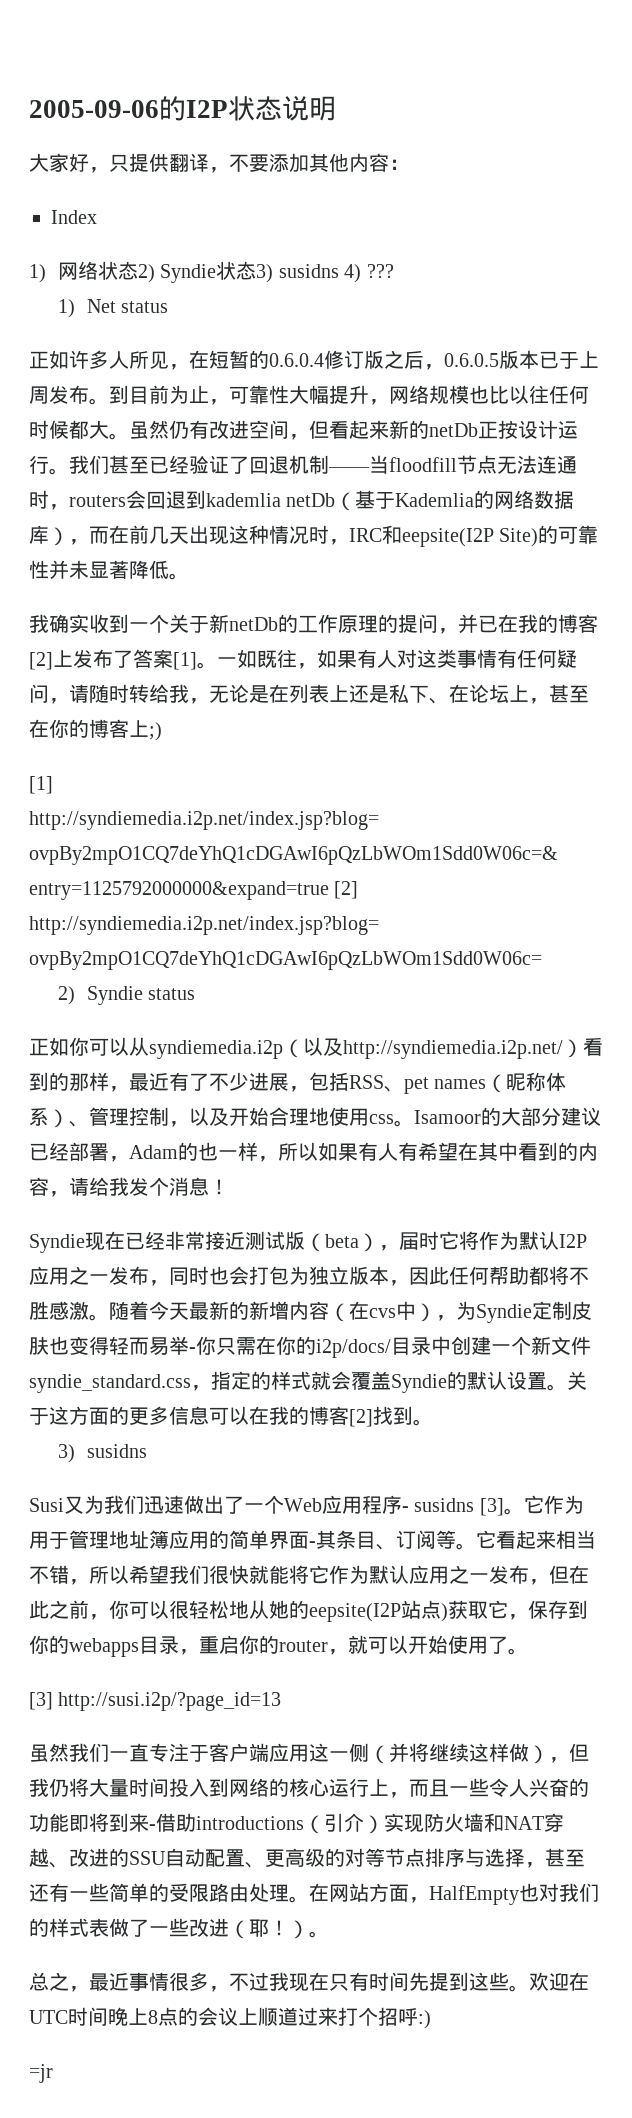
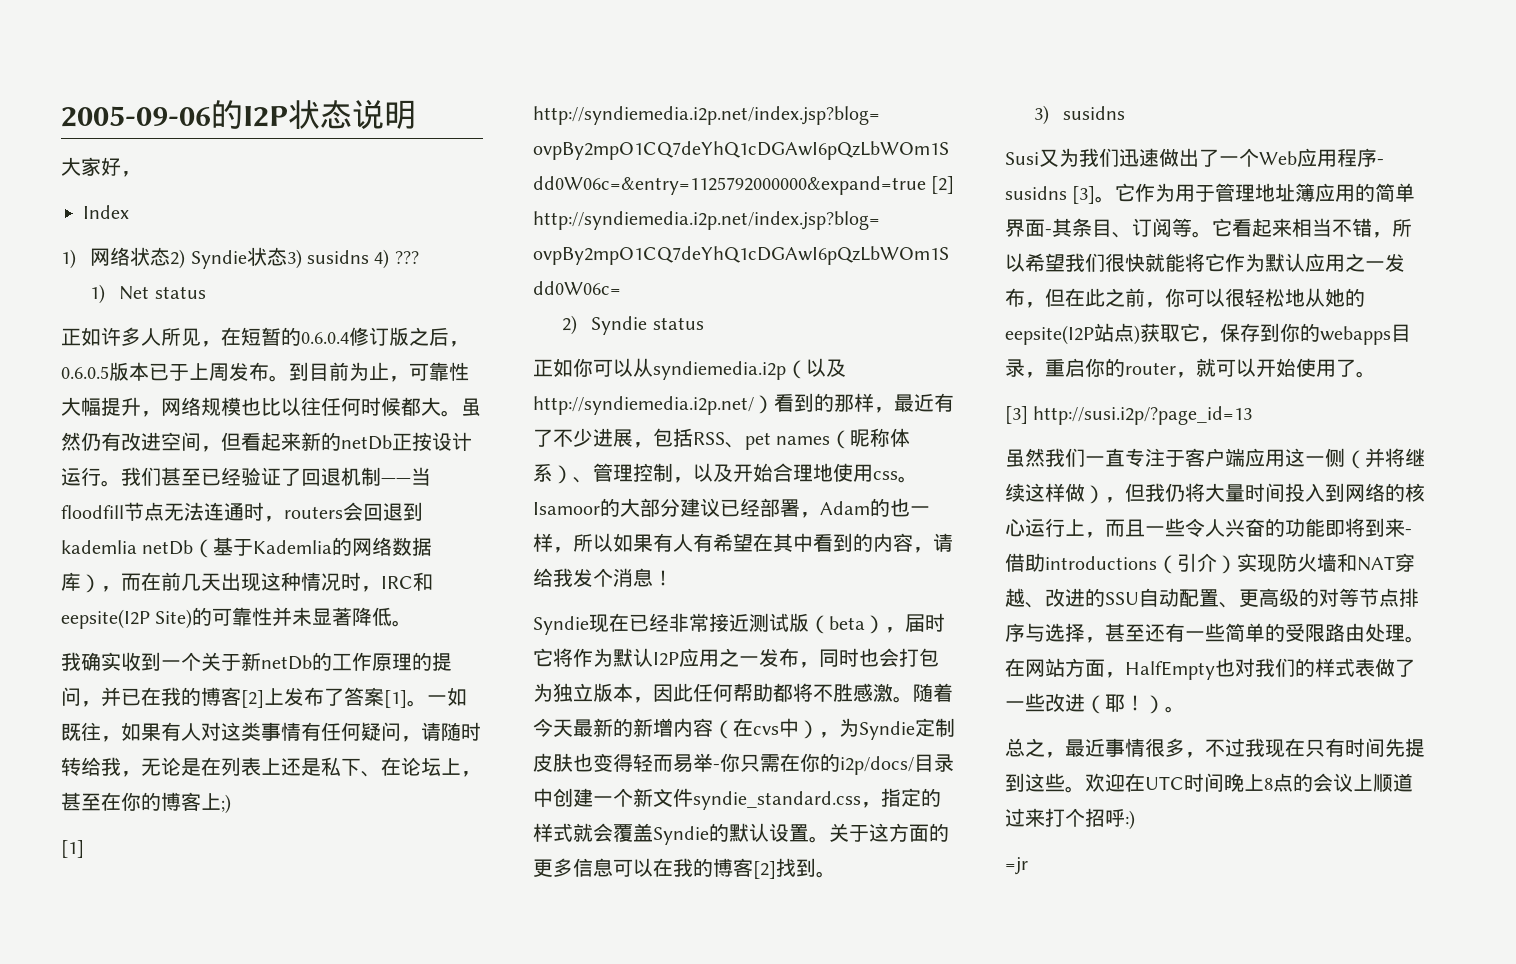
[109,153,409,173] 只提供翻译，不要添加其他内容： -> (141, 174) none

